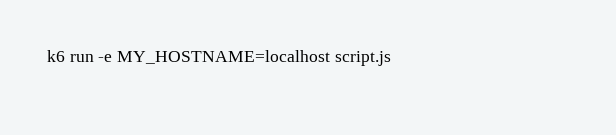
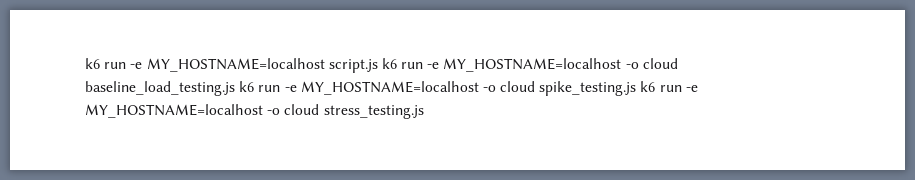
(391, 58) none -> [381,58,678,72] [85,81,698,96] [85,104,424,119] k6 run -e MY_HOSTNAME=localhost -o cloud baseline_load_testing.js k6 run -e MY_HOSTNAME=localhost -o cloud spike_testing.js k6 run -e MY_HOSTNAME=localhost -o cloud stress_testing.js

